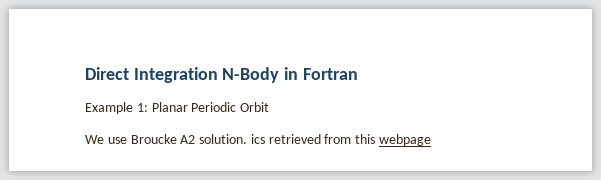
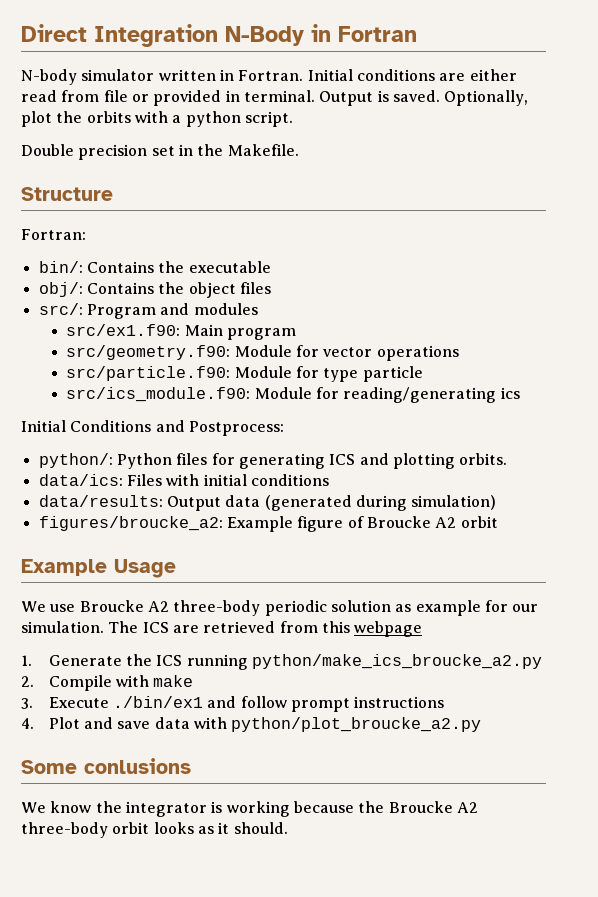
[85,102,270,114] [85,134,432,146] Example 1: Planar Periodic Orbit // We use Broucke A2 solution. ics retrieved from this webpage -> [21,69,517,85] [21,90,529,106] [21,111,293,127] [21,144,299,160] [21,187,113,201] [21,229,86,240] [38,261,271,273] [38,282,271,298] [38,303,258,319] [66,324,297,340] [66,345,459,361] [66,366,423,382] [66,387,520,403] [21,420,284,436] [38,453,508,469] [38,474,329,486] [38,495,497,511] [38,516,498,532] [21,559,176,578] [21,600,539,616] [21,621,423,637] [21,654,543,670] [21,675,194,691] [21,696,445,712] [21,717,482,732] [21,758,191,774] [21,801,478,817] [21,822,288,838] N-body simulator written in Fortran. Initial conditions are either read from file or provided in terminal. Output is saved. Optionally, plot the orbits with a python script. // Double precision set in the Makefile. // Structure // Fortran: // bin/: Contains the executable // obj/: Contains the object files // src/: Program and modules // src/ex1.f90: Main program // src/geometry.f90: Module for vector operations // src/particle.f90: Module for type particle // src/ics_module.f90: Module for reading/generating ics // Initial Conditions and Postprocess: // python/: Python files for generating ICS and plotting orbits. // data/ics: Files with initial conditions // data/results: Output data (generated during simulation) // figures/broucke_a2: Example figure of Broucke A2 orbit // Example Usage // We use Broucke A2 three-body periodic solution as example for our simulation. The ICS are retrieved from this webpage // 1. Generate the ICS running python/make_ics_broucke_a2.py // 2. Compile with make // 3. Execute ./bin/ex1 and follow prompt instructions // 4. Plot and save data with python/plot_broucke_a2.py // Some conlusions // We know the integrator is working because the Broucke A2 three-body orbit looks as it should.

